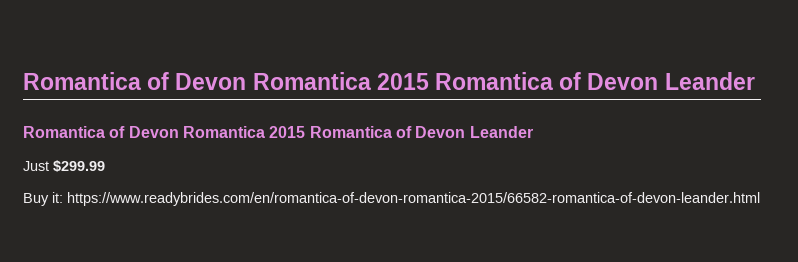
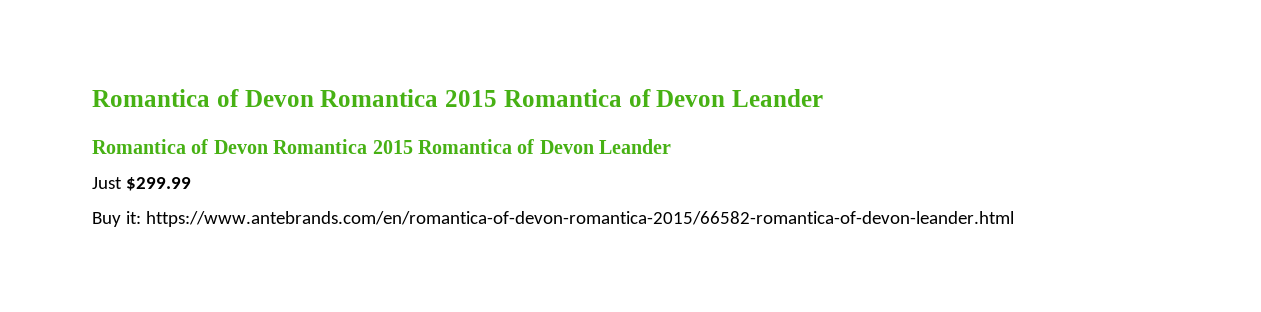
[67,192,760,206] https://www.readybrides.com/en/romantica-of-devon-romantica-2015/66582-romantica-of-devon-leander.html -> [145,211,1014,227] https://www.antebrands.com/en/romantica-of-devon-romantica-2015/66582-romantica-of-devon-leander.html

